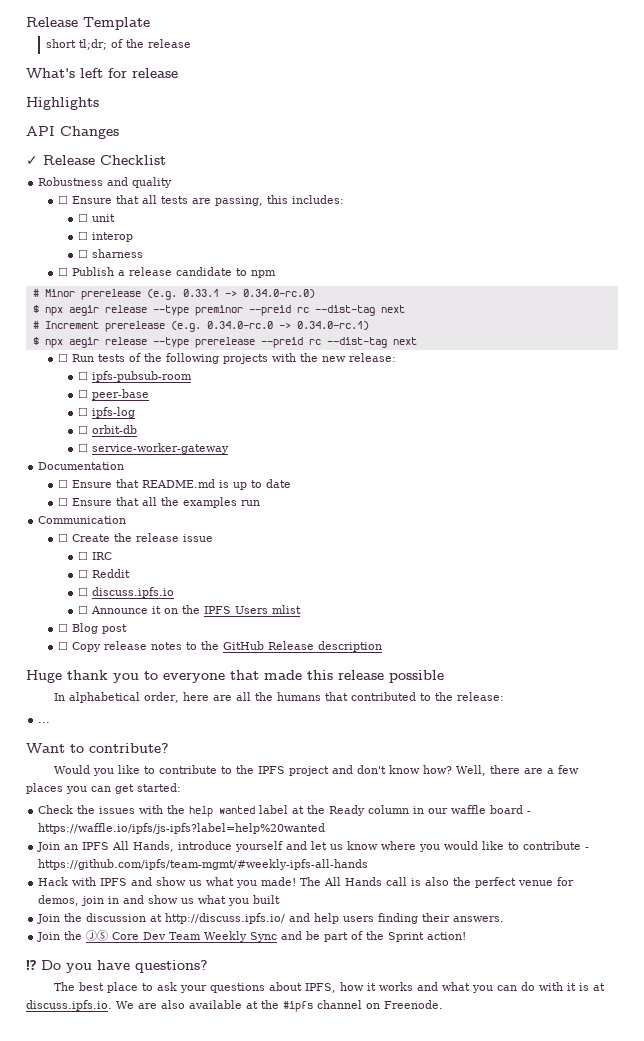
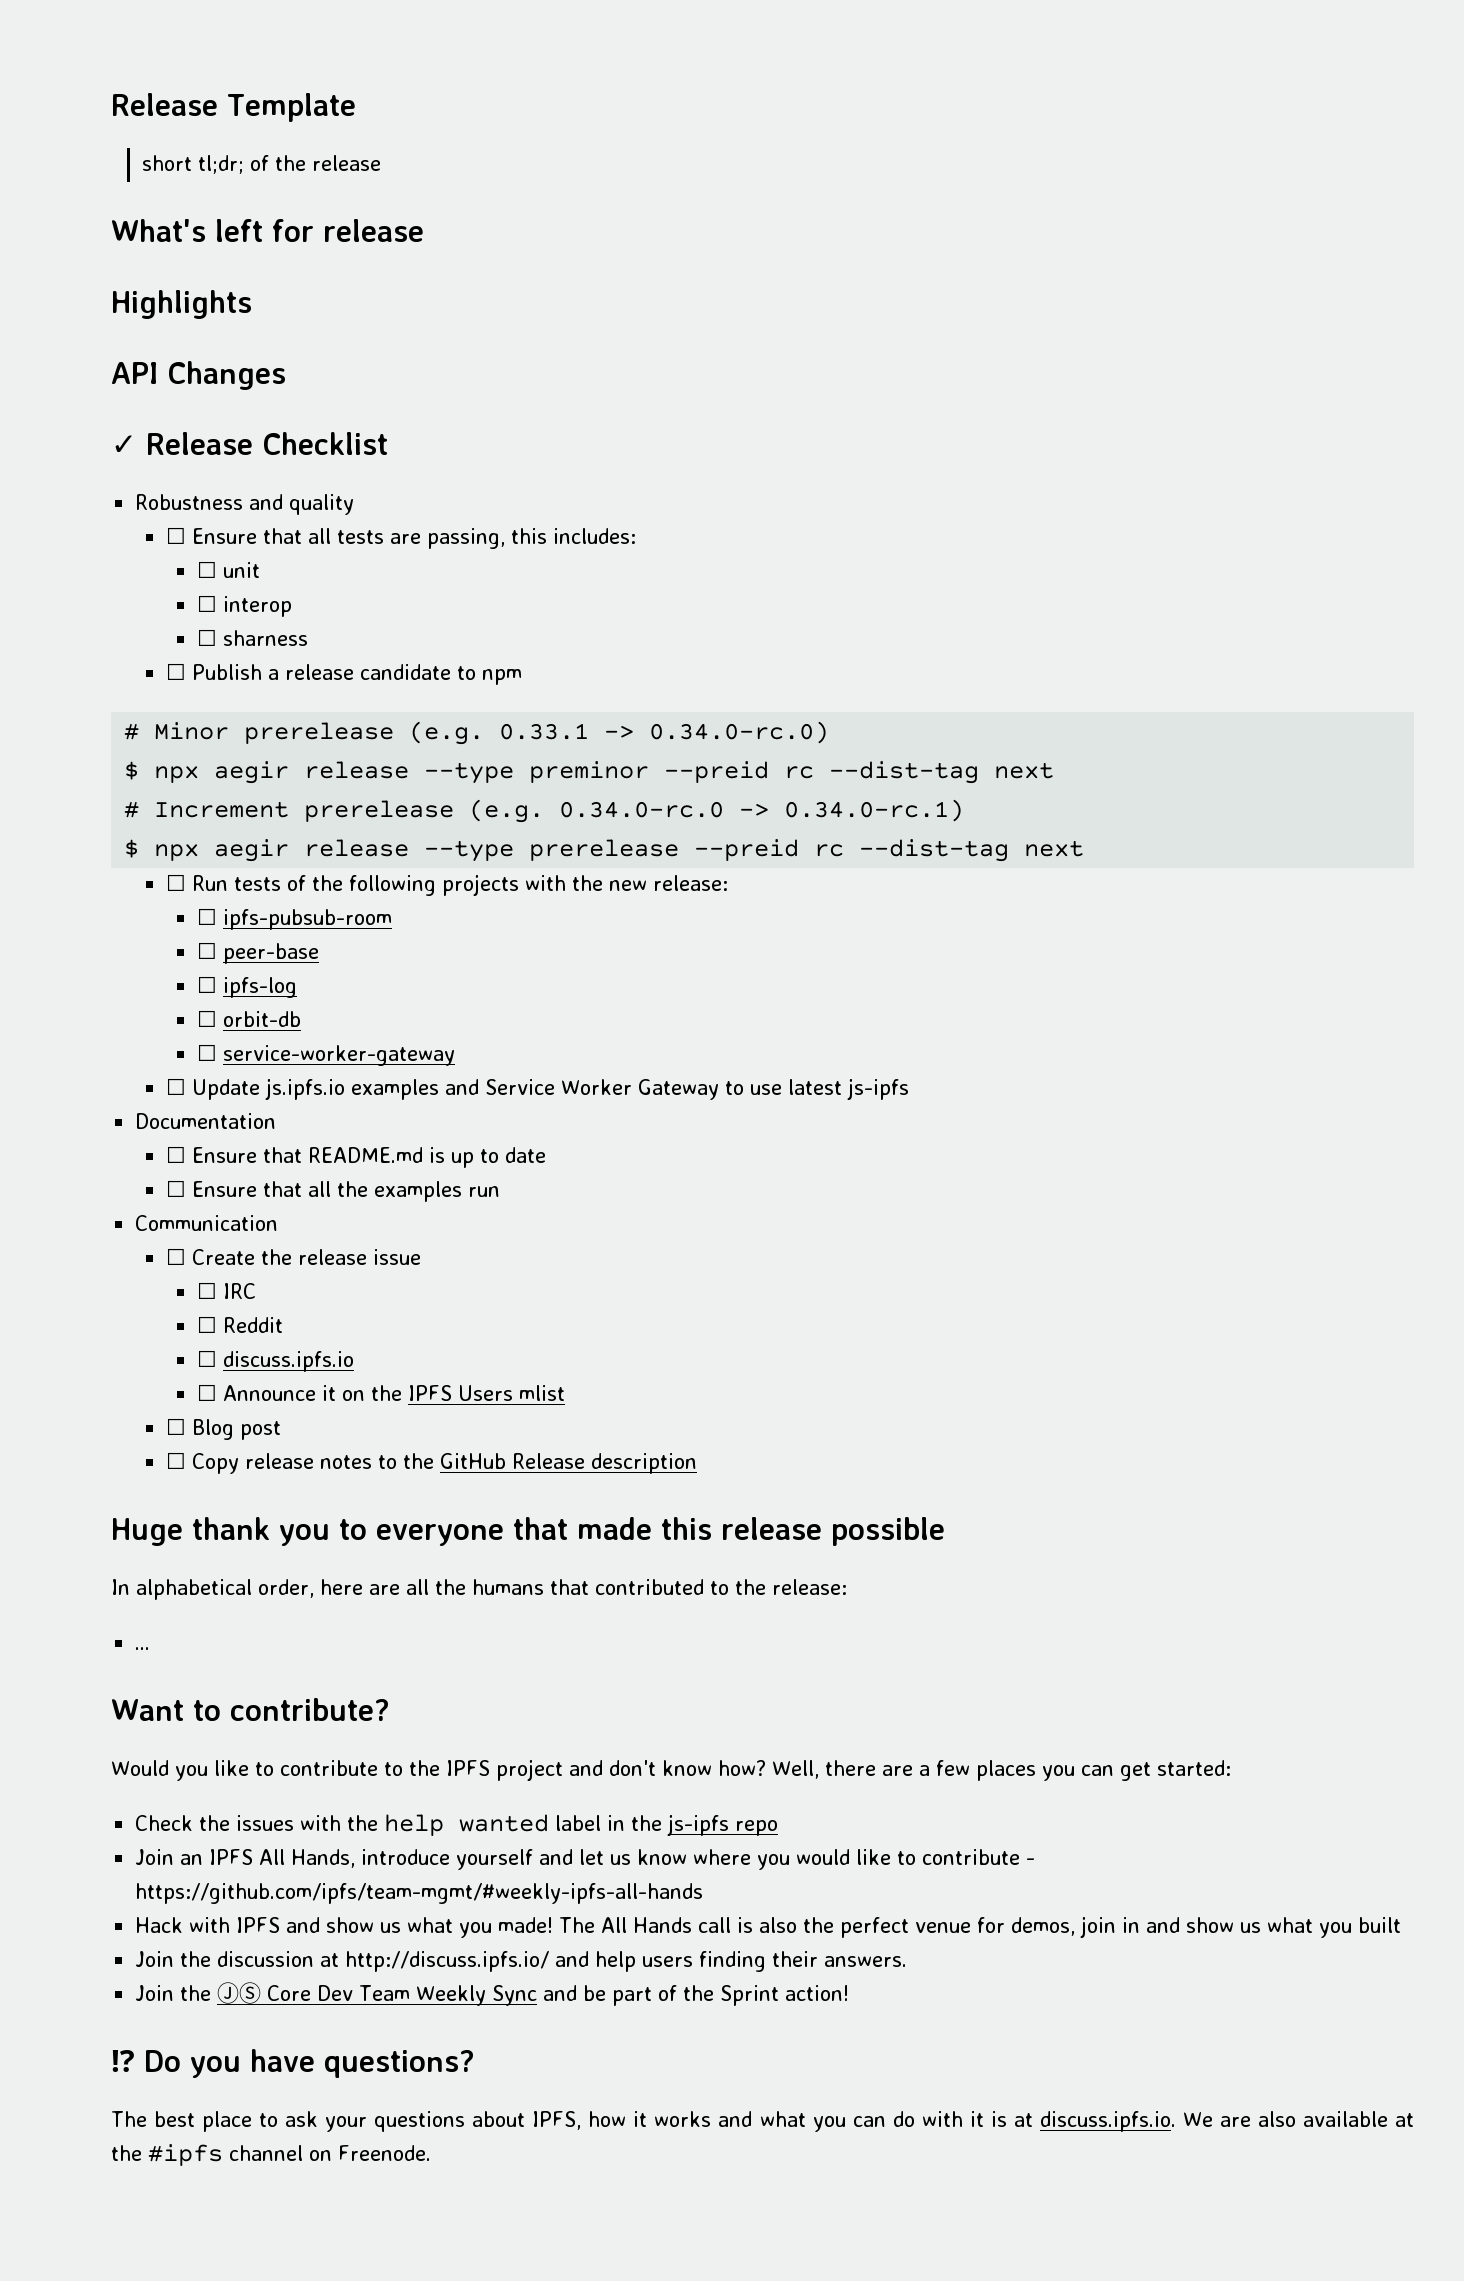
(230, 448) none -> [166,1078,910,1100] // ☐ Update js.ipfs.io examples and Service Worker Gateway to use latest js-ipfs
[292,805,532,816] [38,823,326,834] at the Ready column in our waffle board - https://waffle.io/ipfs/js-ipfs?label=help%20wanted -> [607,1814,779,1836] in the js-ipfs repo

